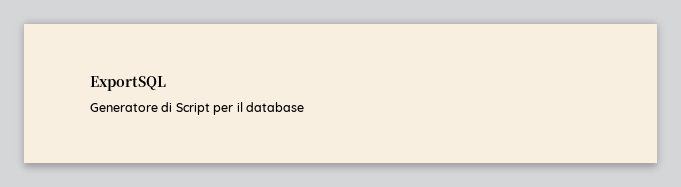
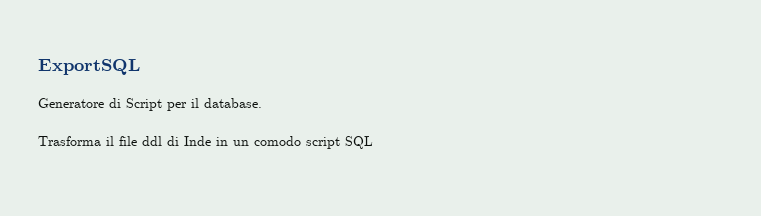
[245,102,304,112] database -> [204,98,262,108] [38,136,373,149] database. // Trasforma il file ddl di Inde in un comodo script SQL

